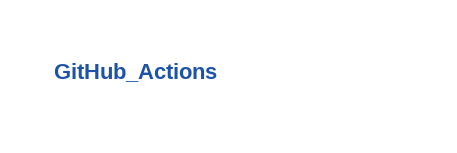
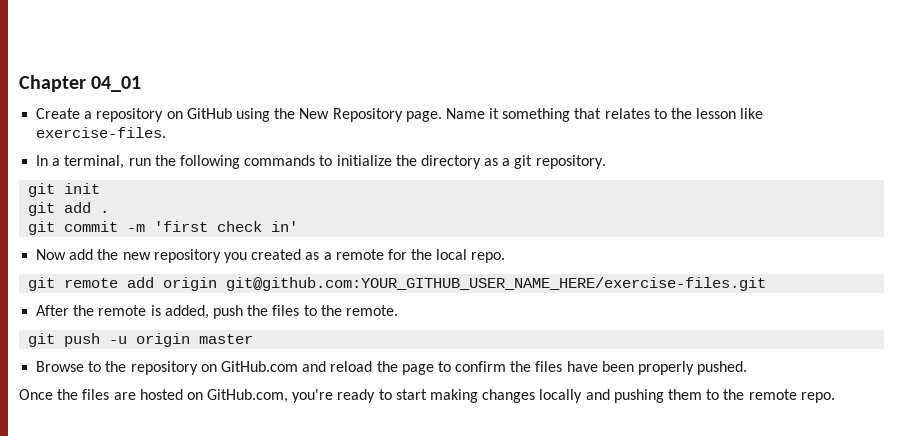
[54,63,217,82] GitHub_Actions -> [19,75,142,92] [36,108,764,122] [36,127,167,138] [36,155,606,169] [28,183,101,197] [28,202,110,216] [28,221,299,235] [36,249,506,263] [28,277,767,291] [36,305,398,319] [28,333,254,347] [36,361,748,375] [19,389,835,403] Chapter 04_01 // Create a repository on GitHub using the New Repository page. Name it something that relates to the lesson like exercise-files. // In a terminal, run the following commands to initialize the directory as a git repository. // git init // git add . // git commit -m 'first check in' // Now add the new repository you created as a remote for the local repo. // git remote add origin git@github.com:YOUR_GITHUB_USER_NAME_HERE/exercise-files.git // After the remote is added, push the files to the remote. // git push -u origin master // Browse to the repository on GitHub.com and reload the page to confirm the files have been properly pushed. // Once the files are hosted on GitHub.com, you're ready to start making changes locally and pushing them to the remote repo.

